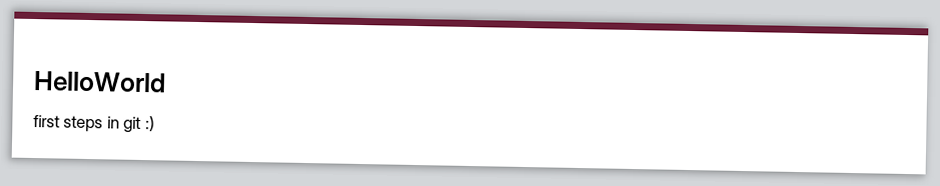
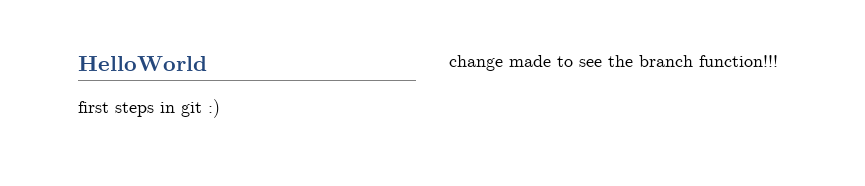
(155, 124) none -> [449,55,778,71] // change made to see the branch function!!!

